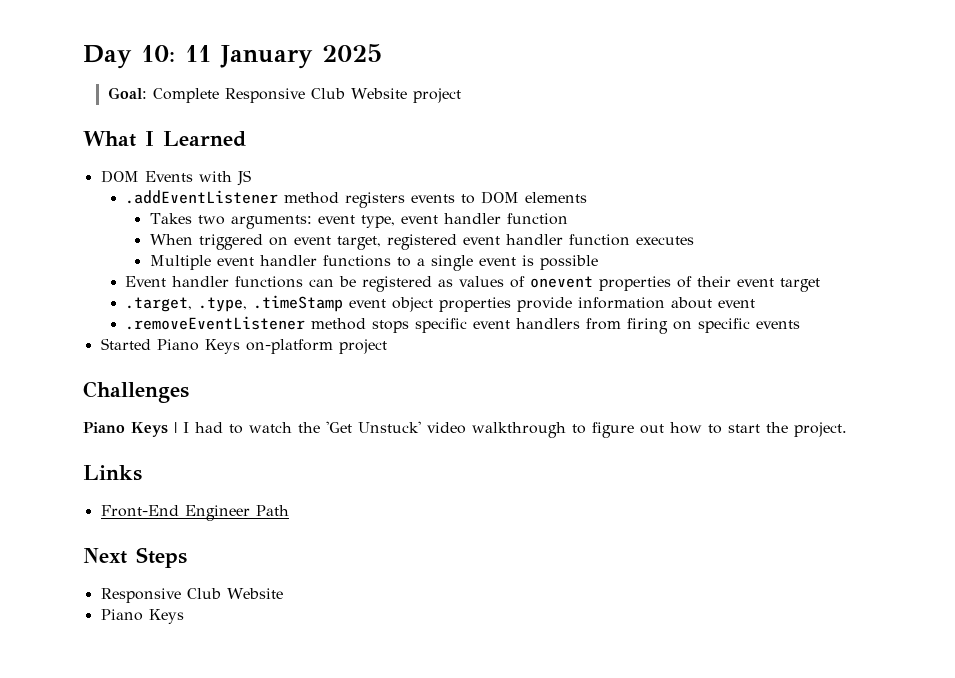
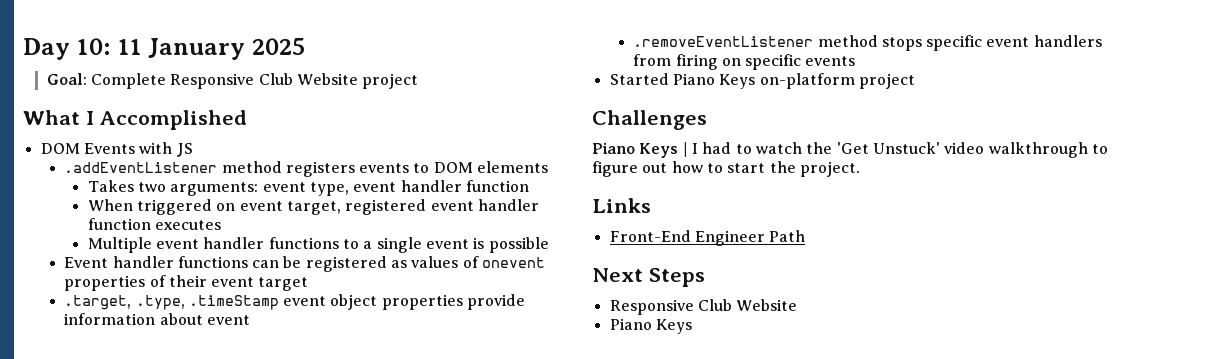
[163,131,246,147] Learned -> [99,110,247,130] Accomplished

